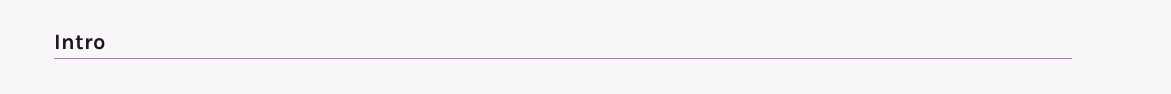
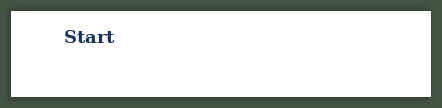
[54,34,105,50] Intro -> [64,30,115,43] Start

